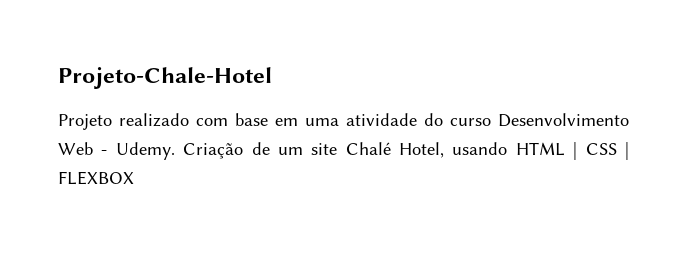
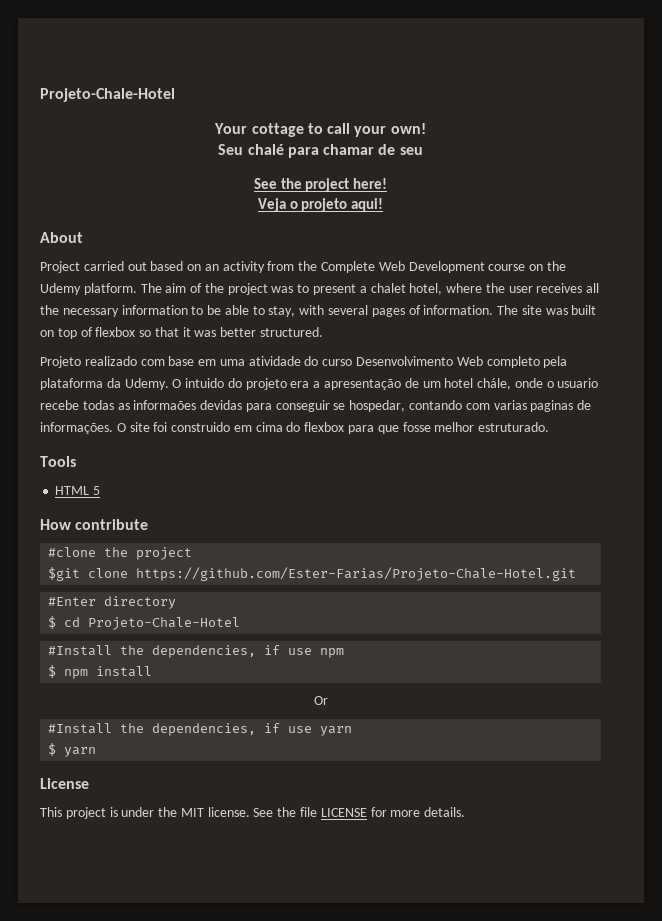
[58,67,272,89] Projeto-Chale-Hotel -> [40,88,175,102] [214,123,426,137] [218,144,423,158] [253,178,388,192] [257,198,384,212] [40,232,83,243] [40,261,566,273] [40,283,600,295] [40,305,597,317] [40,327,324,339] Projeto-Chale-Hotel // Your cottage to call your own! // Seu chalé para chamar de seu // See the project here! // Veja o projeto aqui! // About // Project carried out based on an activity from the Complete Web Development course on the Udemy platform. The aim of the project was to present a chalet hotel, where the user receives all the necessary information to be able to stay, with several pages of information. The site was built on top of flexbox so that it was better structured.
[101,142,629,160] [58,171,134,185] - Udemy. Criação de um site Chalé Hotel, usando HTML | CSS | FLEXBOX -> [486,356,568,368] [40,378,599,390] [40,400,592,412] [40,422,550,434] [40,456,76,467] [55,486,101,495] [40,519,149,530] [48,547,193,560] [48,567,577,581] [48,596,177,609] [48,616,241,630] [48,645,345,658] [48,665,153,679] [313,696,328,705] [48,723,353,736] [48,743,97,757] [40,778,89,789] [40,807,466,819] completo pela plataforma da Udemy. O intuido do projeto era a apresentação de um hotel chále, onde o usuario recebe todas as informaões devidas para conseguir se hospedar, contando com varias paginas de informações. O site foi construido em cima do flexbox para que fosse melhor estruturado. // Tools // HTML 5 // How contribute // #clone the project // $git clone https://github.com/Ester-Farias/Projeto-Chale-Hotel.git // #Enter directory // $ cd Projeto-Chale-Hotel // #Install the dependencies, if use npm // $ npm install // Or // #Install the dependencies, if use yarn // $ yarn // License // This project is under the MIT license. See the file LICENSE for more details.

